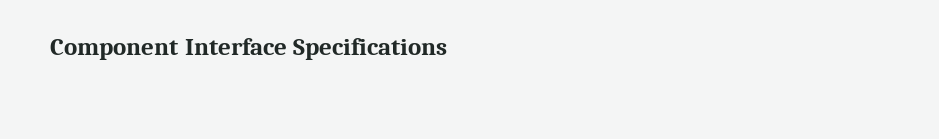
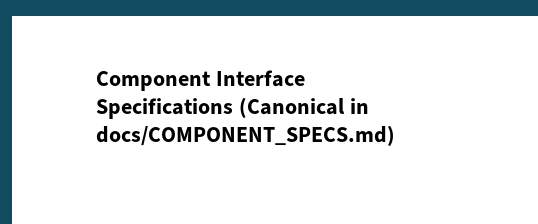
(448, 49) none -> [238,97,369,118] [96,125,395,146] (Canonical in docs/COMPONENT_SPECS.md)

